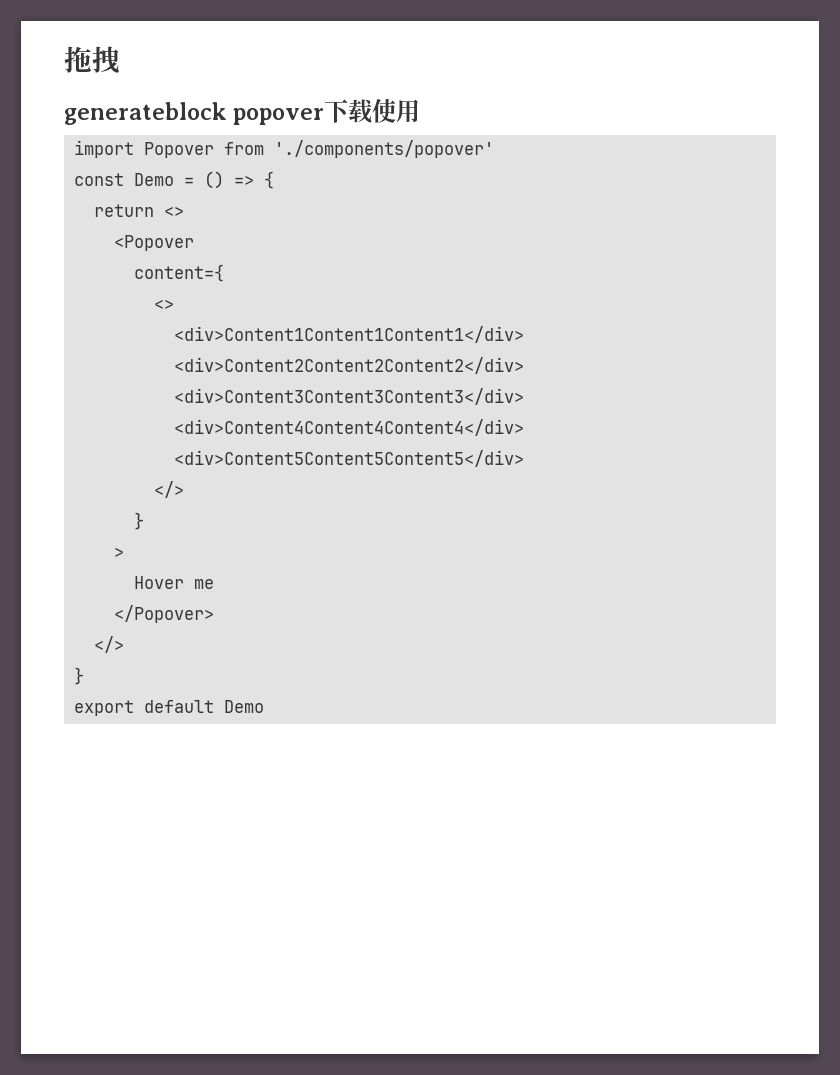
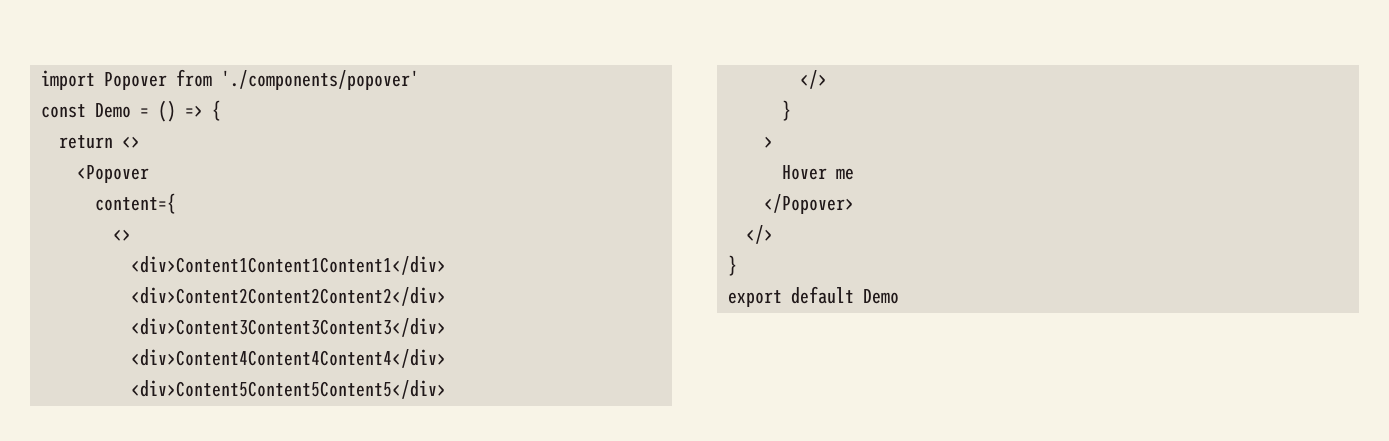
[64,46,120,74] [64,98,421,125] 拖拽 // generateblock popover下载使用 // -> (41, 80) none

